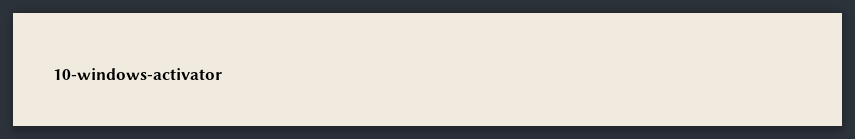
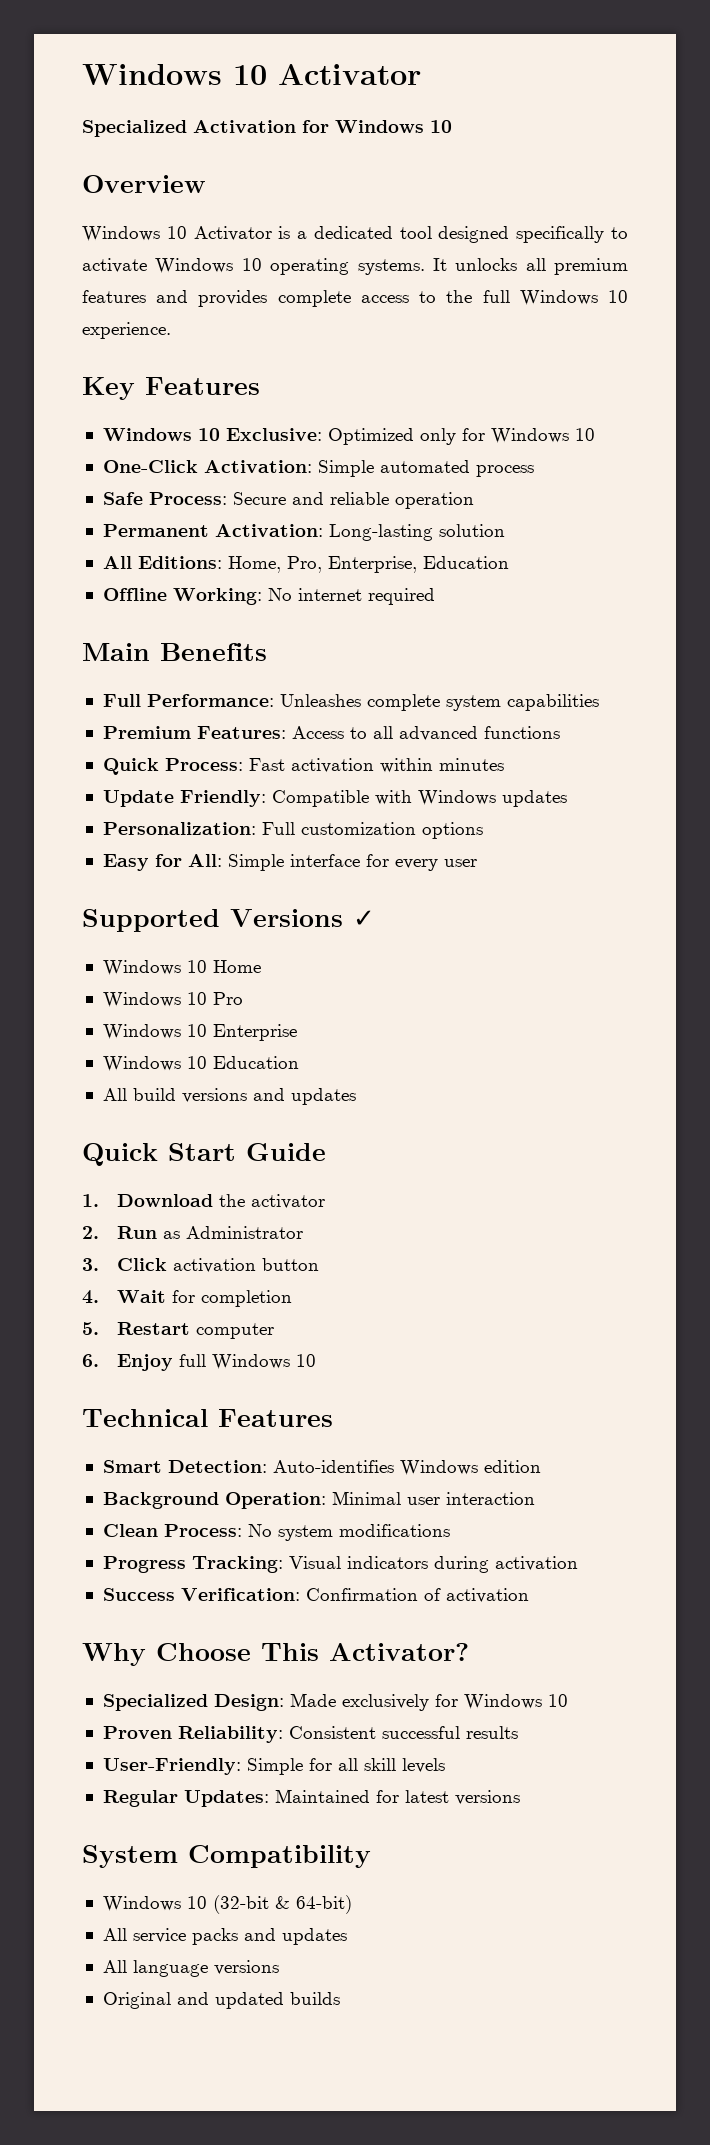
[53,68,222,80] 10-windows-activator -> [82,64,421,85] [82,120,452,137] [82,175,206,193] [82,226,628,243] [82,258,628,275] [82,290,628,307] [82,322,171,339] [82,377,260,400] [102,428,595,445] [102,460,534,477] [102,492,474,509] [102,524,505,541] [102,556,509,573] [102,588,435,605] [82,643,267,661] [102,694,599,711] [102,726,560,741] [102,758,504,775] [102,790,567,807] [102,822,483,839] [102,854,477,871] [82,909,375,932] [102,960,261,976] [102,992,243,1008] [102,1024,297,1041] [102,1056,299,1072] [102,1088,356,1105] [82,1143,326,1166] [82,1194,326,1209] [82,1226,304,1239] [82,1258,320,1273] [82,1290,293,1307] [82,1322,275,1339] [82,1354,317,1371] [82,1409,333,1427] [102,1460,541,1476] [102,1491,535,1509] [102,1524,450,1541] [102,1556,578,1573] [102,1588,529,1603] [82,1643,469,1666] [102,1693,568,1711] [102,1726,518,1743] [102,1758,445,1775] [102,1789,520,1807] [82,1845,371,1868] [102,1895,352,1914] [102,1928,347,1945] [102,1960,279,1977] [102,1992,340,2009] Windows 10 Activator // Specialized Activation for Windows 10 // Overview // Windows 10 Activator is a dedicated tool designed specifically to activate Windows 10 operating systems. It unlocks all premium features and provides complete access to the full Windows 10 experience. // Key Features // Windows 10 Exclusive: Optimized only for Windows 10 // One-Click Activation: Simple automated process // Safe Process: Secure and reliable operation // Permanent Activation: Long-lasting solution // All Editions: Home, Pro, Enterprise, Education // Offline Working: No internet required // Main Benefits // Full Performance: Unleashes complete system capabilities // Premium Features: Access to all advanced functions // Quick Process: Fast activation within minutes // Update Friendly: Compatible with Windows updates // Personalization: Full customization options // Easy for All: Simple interface for every user // Supported Versions ✓ // Windows 10 Home // Windows 10 Pro // Windows 10 Enterprise // Windows 10 Education // All build versions and updates // Quick Start Guide // 1. Download the activator // 2. Run as Administrator // 3. Click activation button // 4. Wait for completion // 5. Restart computer // 6. Enjoy full Windows 10 // Technical Features // Smart Detection: Auto-identifies Windows edition // Background Operation: Minimal user interaction // Clean Process: No system modifications // Progress Tracking: Visual indicators during activation // Success Verification: Confirmation of activation // Why Choose This Activator? // Specialized Design: Made exclusively for Windows 10 // Proven Reliability: Consistent successful results // User-Friendly: Simple for all skill levels // Regular Updates: Maintained for latest versions // System Compatibility // Windows 10 (32-bit & 64-bit) // All service packs and updates // All language versions // Original and updated builds

